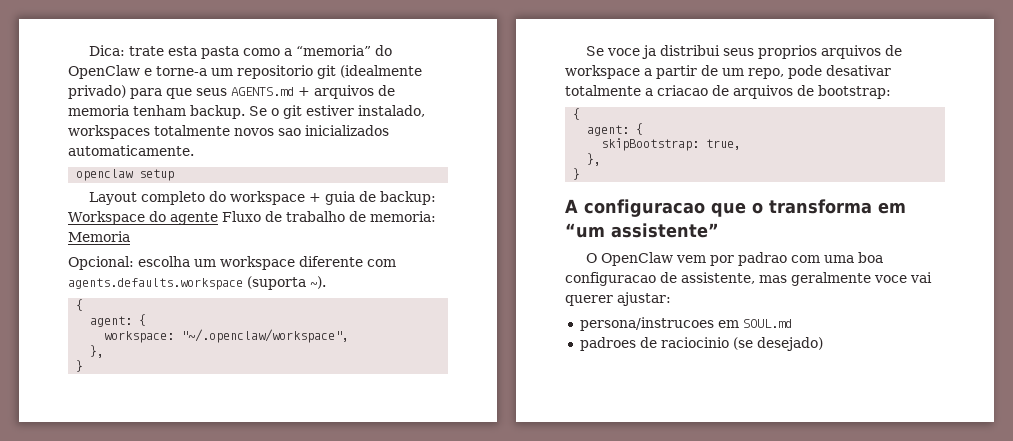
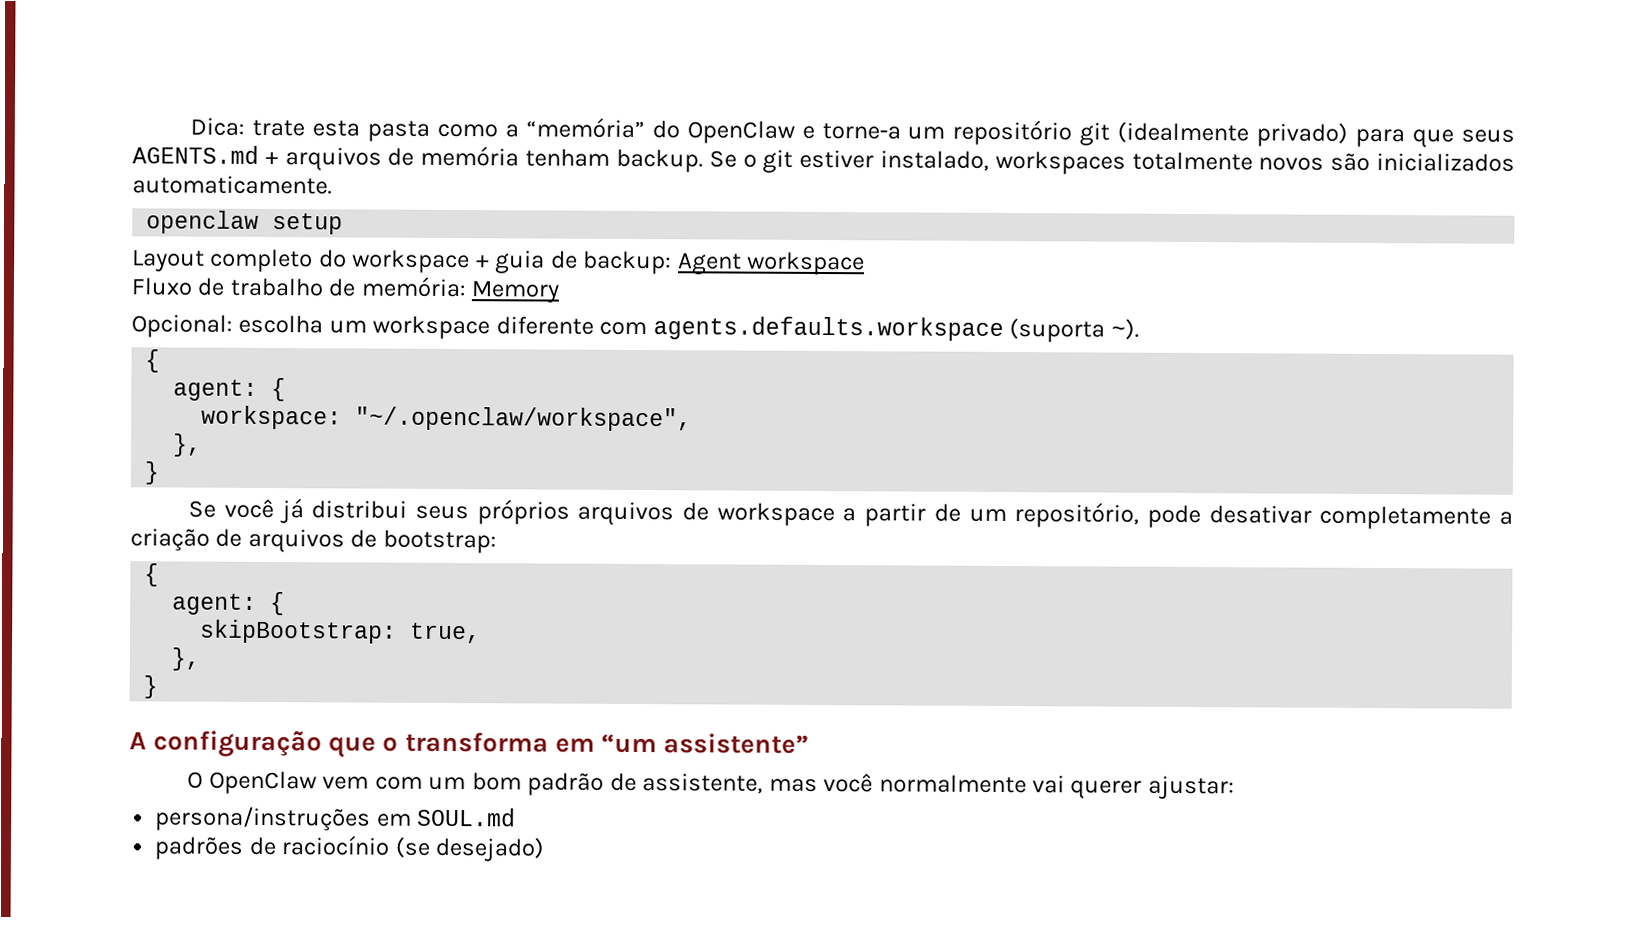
[296,45,372,56] “memoria” -> [525,117,645,139] “memória”
[237,65,313,79] repositorio -> [952,119,1073,146] repositório
[68,105,129,116] memoria -> [420,145,520,167] memória
[278,128,301,136] sao -> [1330,152,1371,171] são
[68,211,218,225] Workspace do agente -> [677,251,866,276] Agent workspace //
[369,211,436,222] [68,231,130,242] memoria: Memoria -> [360,276,560,303] memória: Memory
[607,45,657,59] voce ja -> [223,498,304,524] você já
[758,45,818,59] proprios -> [476,499,570,525] próprios
[748,68,784,79] repo, -> [1014,502,1140,528] repositório,
[565,85,708,96] totalmente a criacao -> [1319,505,1513,530] [130,528,210,552] completamente a criação
[584,199,705,217] configuracao -> [153,729,323,758] configuração
[710,252,884,266] [565,272,656,286] por padrao com uma boa configuracao -> [374,772,605,796] com um bom padrão
[791,272,907,286] geralmente voce -> [823,773,1027,794] você normalmente
[579,317,714,331] persona/instrucoes -> [155,806,372,832] persona/instruções
[579,337,729,351] padroes de raciocinio -> [154,835,390,860] padrões de raciocínio

